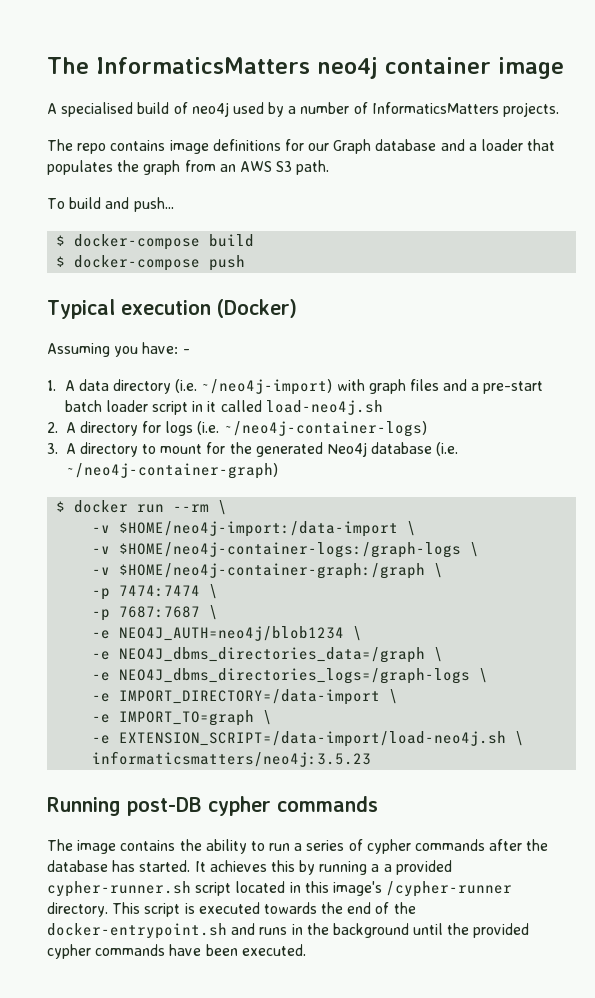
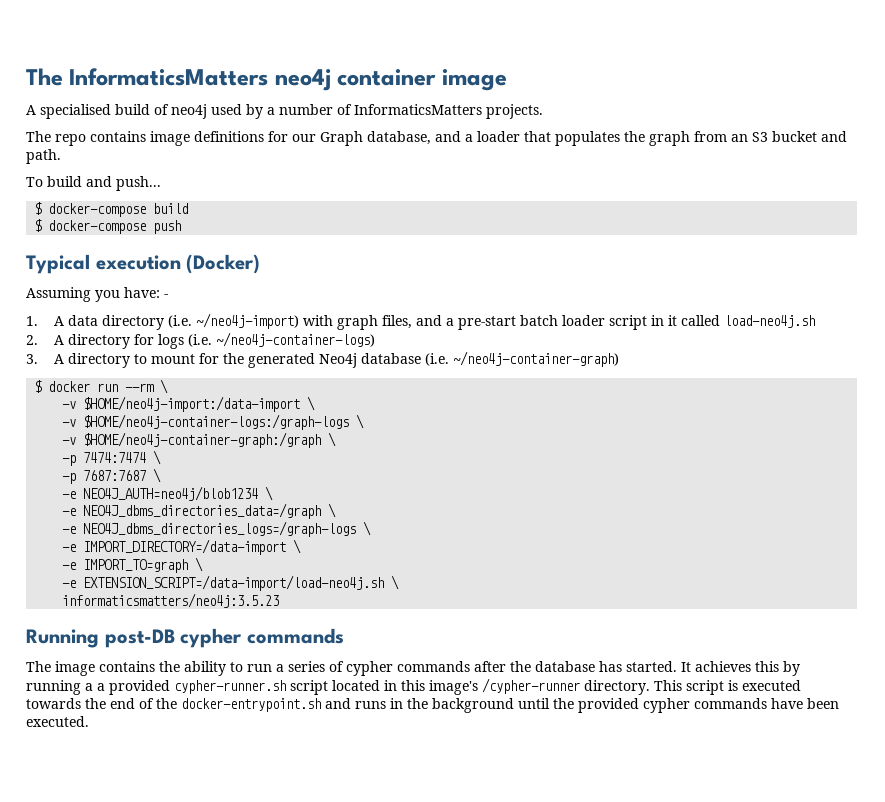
[375,139,437,151] database -> [367,131,431,145] database,
[239,161,293,172] AWS S3 -> [752,131,847,142] S3 bucket and
[409,379,439,391] files -> [381,315,412,329] files,

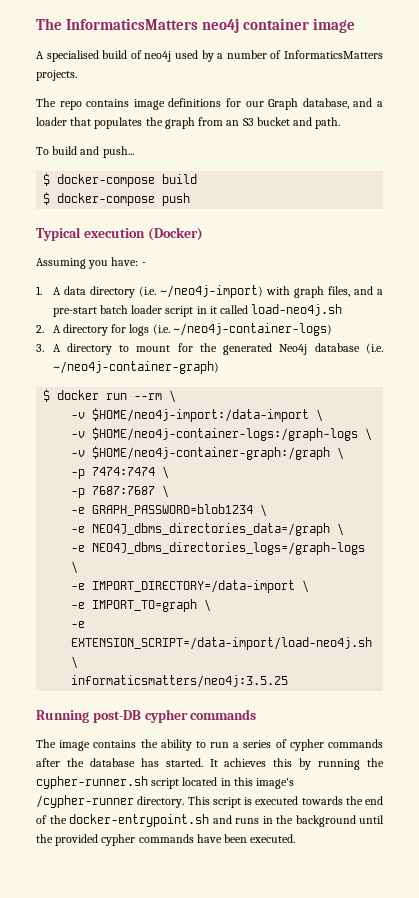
[83,486,259,501] NEO4J_AUTH=neo4j/blob1234 -> [92,504,254,516] GRAPH_PASSWORD=blob1234
[62,593,280,608] informaticsmatters/neo4j:3.5.23 -> [71,675,289,688] informaticsmatters/neo4j:3.5.25
[85,680,170,695] a a provided -> [366,758,384,767] the

